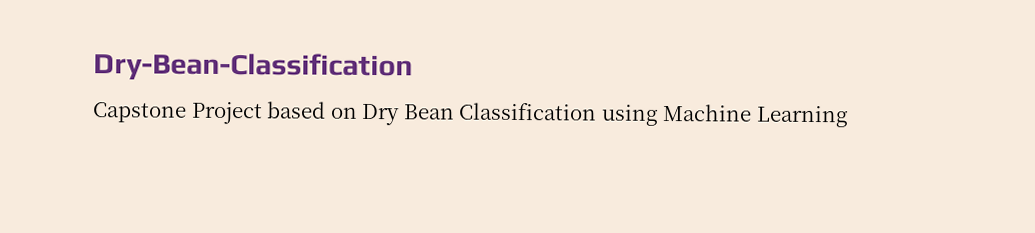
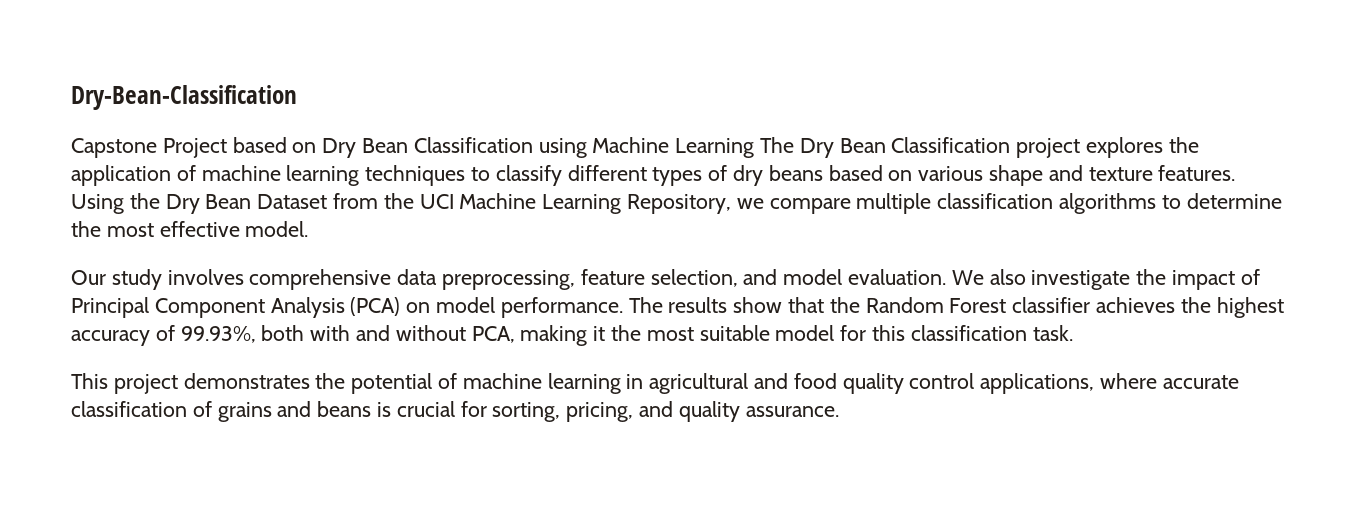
(849, 116) none -> [760,137,1199,158] [71,165,1236,186] [71,193,1282,214] [71,221,309,237] [71,269,1260,290] [71,297,1284,318] [71,325,1073,346] [71,373,1239,394] [71,401,839,422] The Dry Bean Classification project explores the application of machine learning techniques to classify different types of dry beans based on various shape and texture features. Using the Dry Bean Dataset from the UCI Machine Learning Repository, we compare multiple classification algorithms to determine the most effective model. // Our study involves comprehensive data preprocessing, feature selection, and model evaluation. We also investigate the impact of Principal Component Analysis (PCA) on model performance. The results show that the Random Forest classifier achieves the highest accuracy of 99.93%, both with and without PCA, making it the most suitable model for this classification task. // This project demonstrates the potential of machine learning in agricultural and food quality control applications, where accurate classification of grains and beans is crucial for sorting, pricing, and quality assurance.

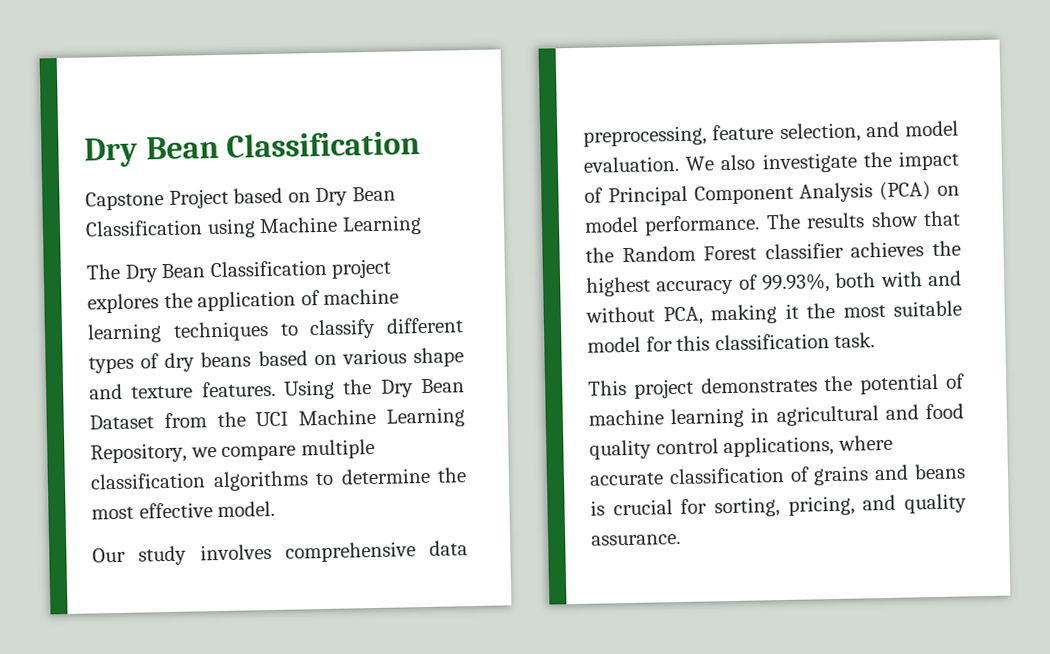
[71,85,297,110] Dry-Bean-Classification -> [84,131,421,168] Dry Bean Classification
(755, 148) none -> (422, 225) //

